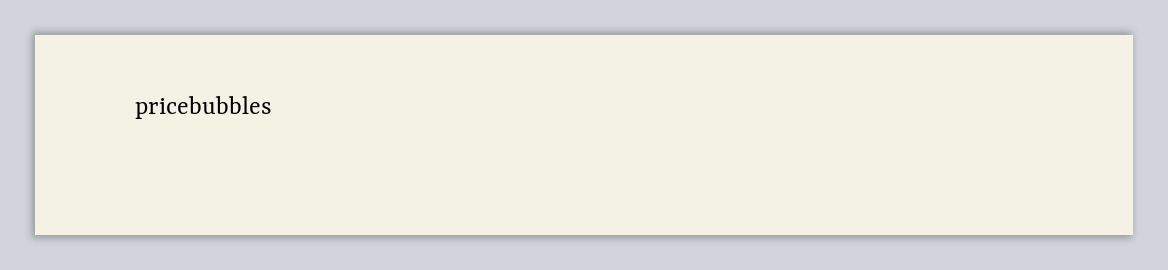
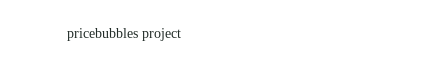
(272, 107) none -> [142,28,181,41] project

